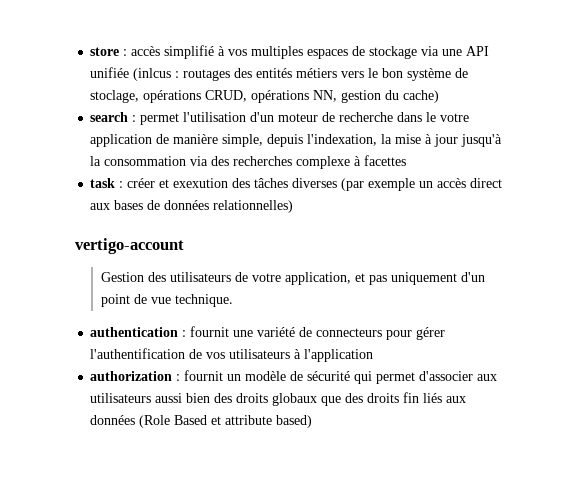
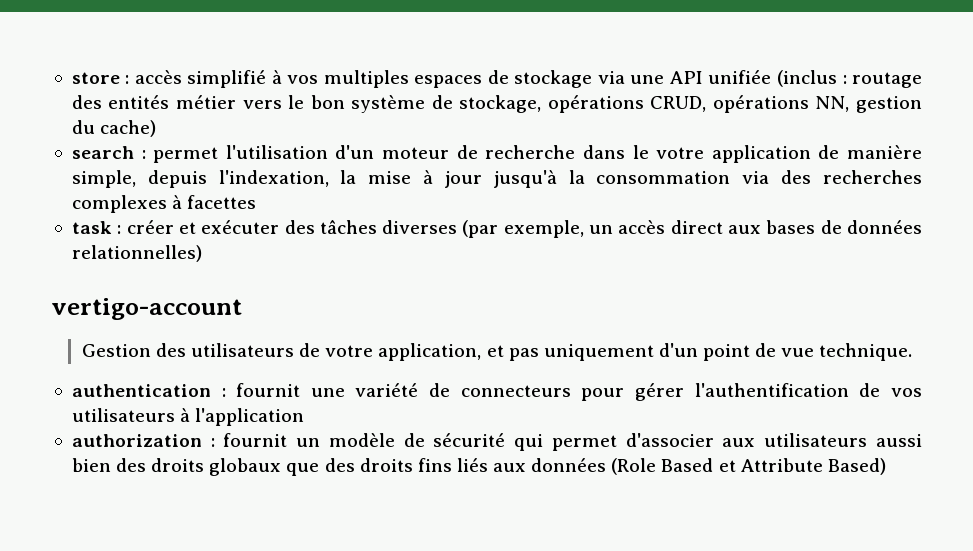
[133,68,231,81] (inlcus : routages -> [776,70,923,88] (inclus : routage
[296,68,338,78] métiers -> [175,95,236,109] métier
[90,90,140,103] stoclage, -> [459,95,542,113] stockage,
[296,156,351,169] complexe -> [71,195,167,213] complexes
[173,178,229,188] exexution -> [201,220,280,234] exécuter
[368,178,416,191] exemple -> [503,220,584,238] exemple,
[403,392,420,403] fin -> [417,458,452,472] fins
[225,415,313,428] attribute based) -> [740,458,886,475] Attribute Based)

